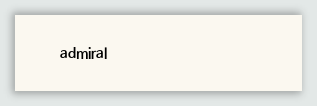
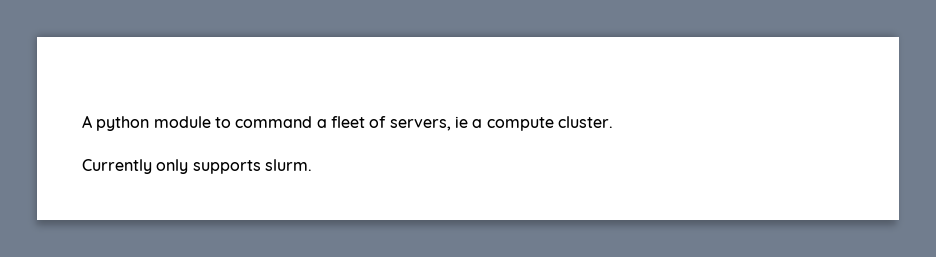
[60,47,107,59] admiral -> [82,115,613,131] [82,159,312,174] A python module to command a fleet of servers, ie a compute cluster. // Currently only supports slurm.

